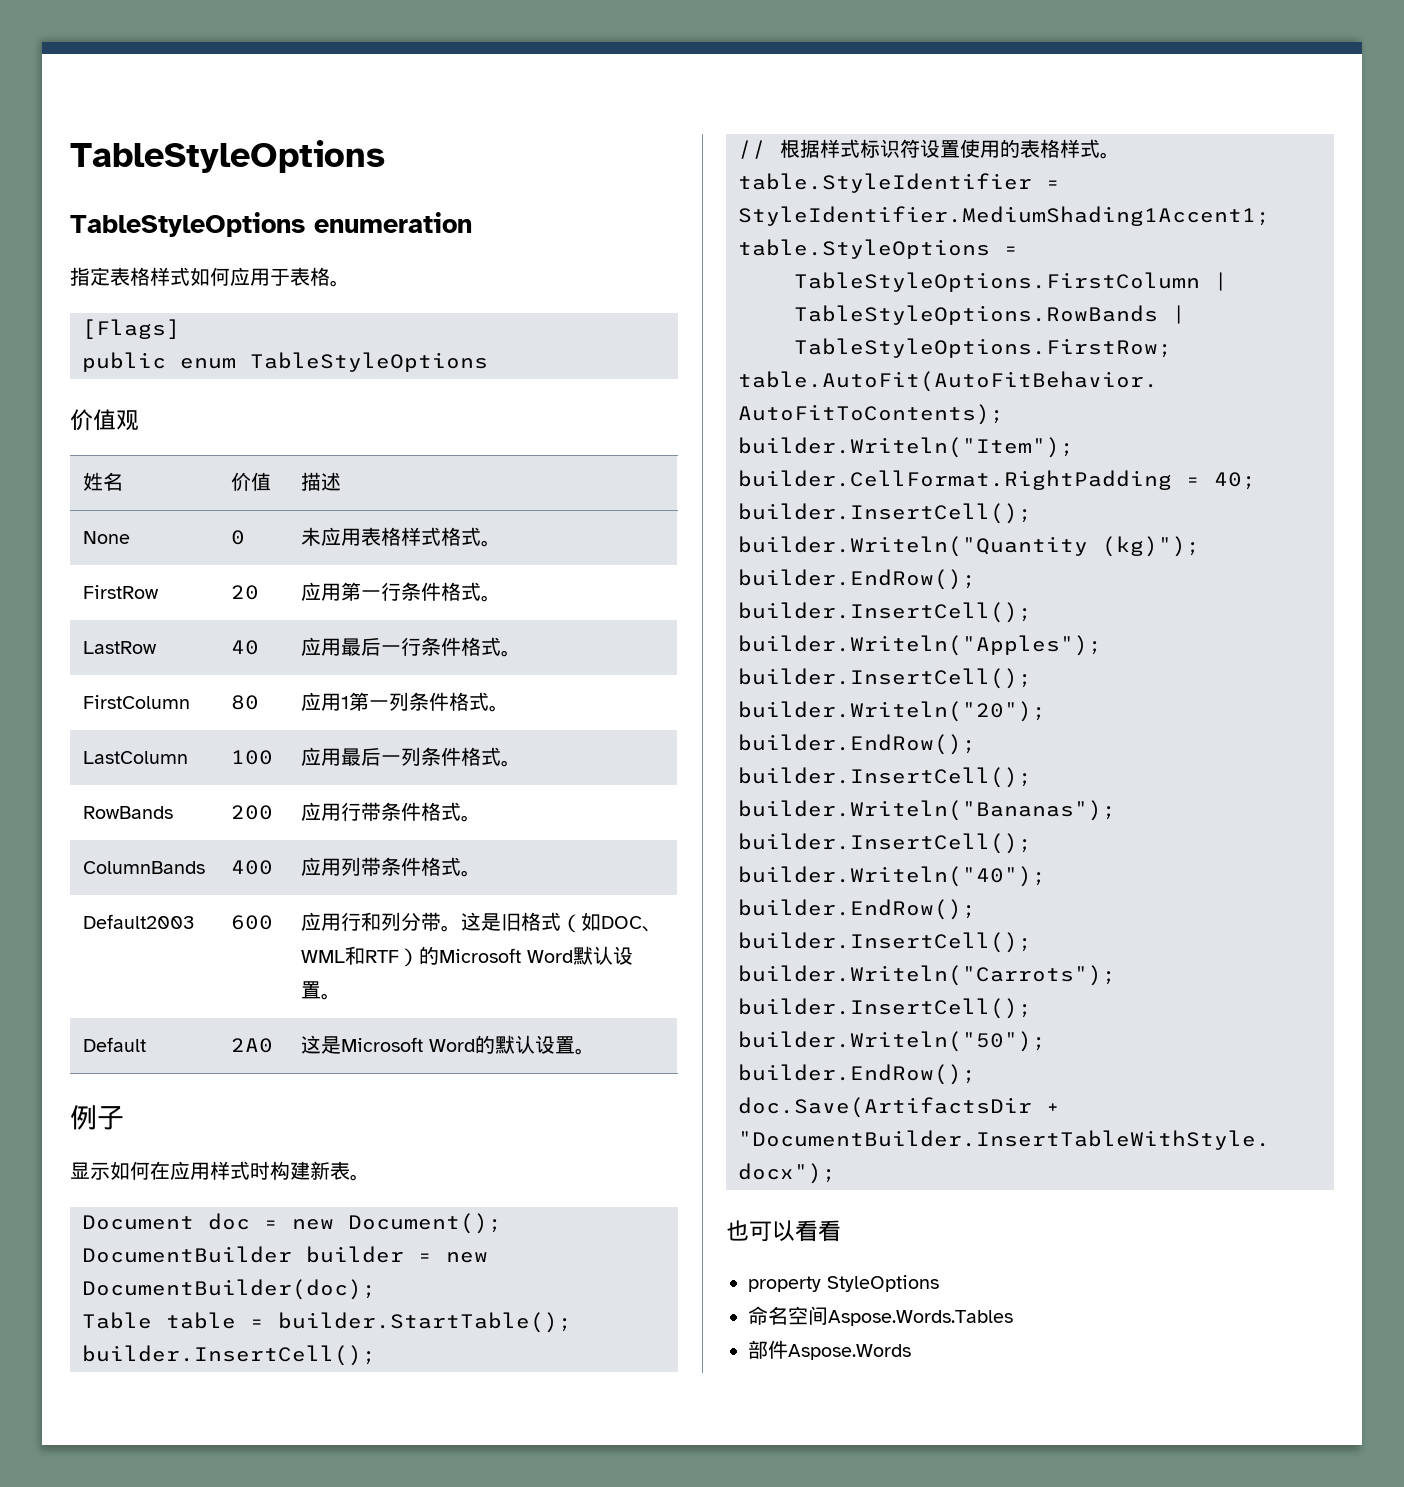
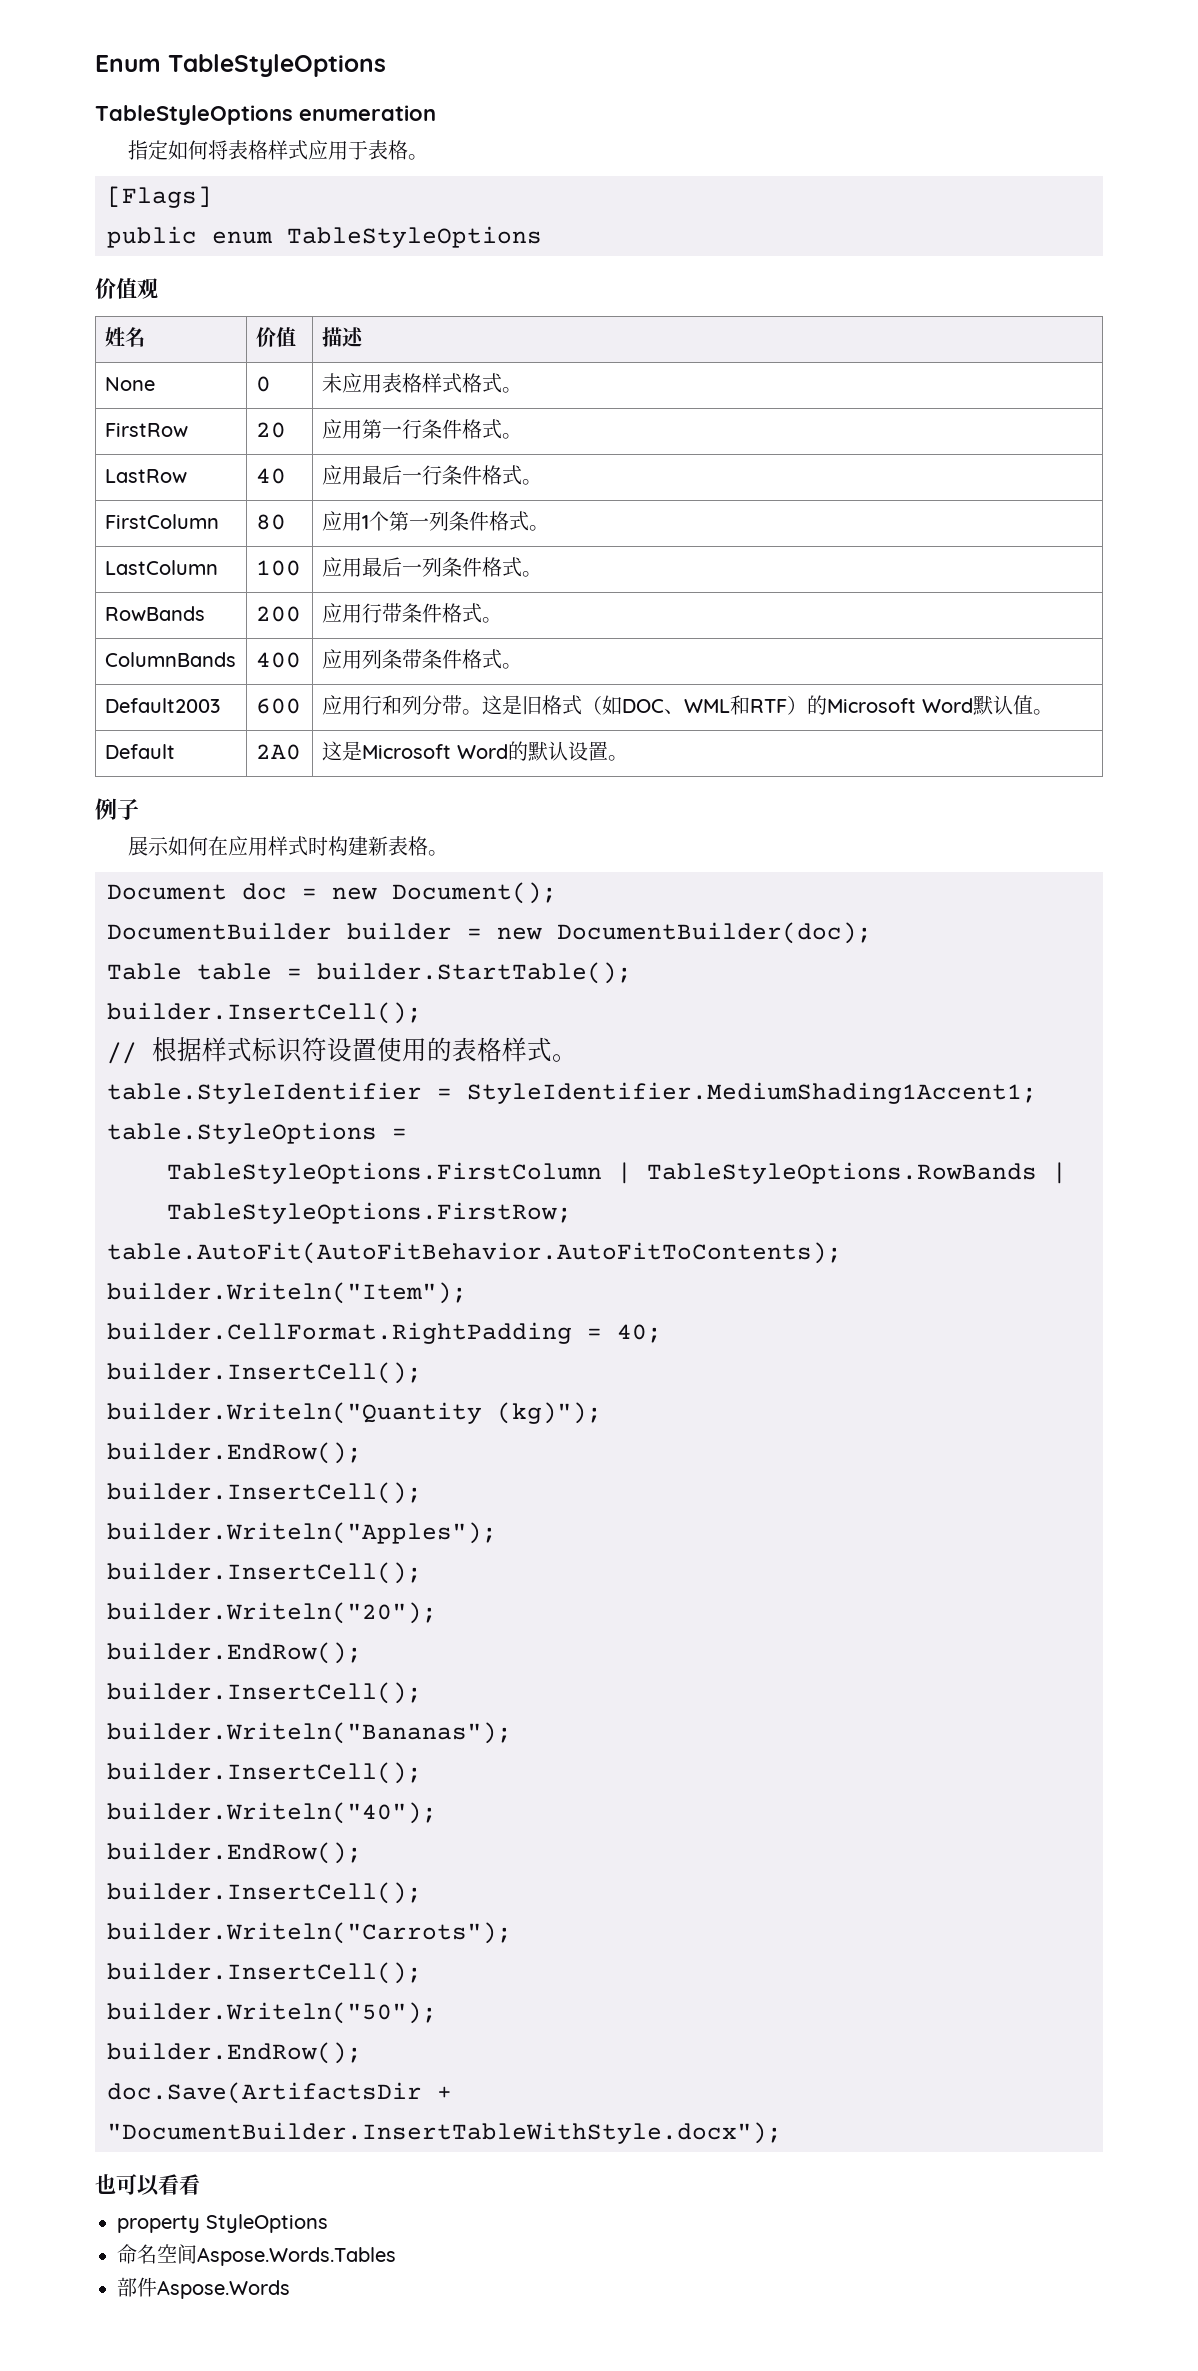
(70, 156) none -> [95,55,161,72] Enum
[110,267,230,286] 表格样式如何 -> [168,140,309,160] 如何将表格样式
(349, 702) none -> [368,511,389,531] 个
(361, 866) none -> [381,649,402,669] 条
[612,946,633,965] [300,981,321,999] 设置 -> [1012,695,1033,715] 值
[70,1162,90,1179] 显 -> [128,836,149,856] 展
(350, 1170) none -> [408,836,429,856] 格

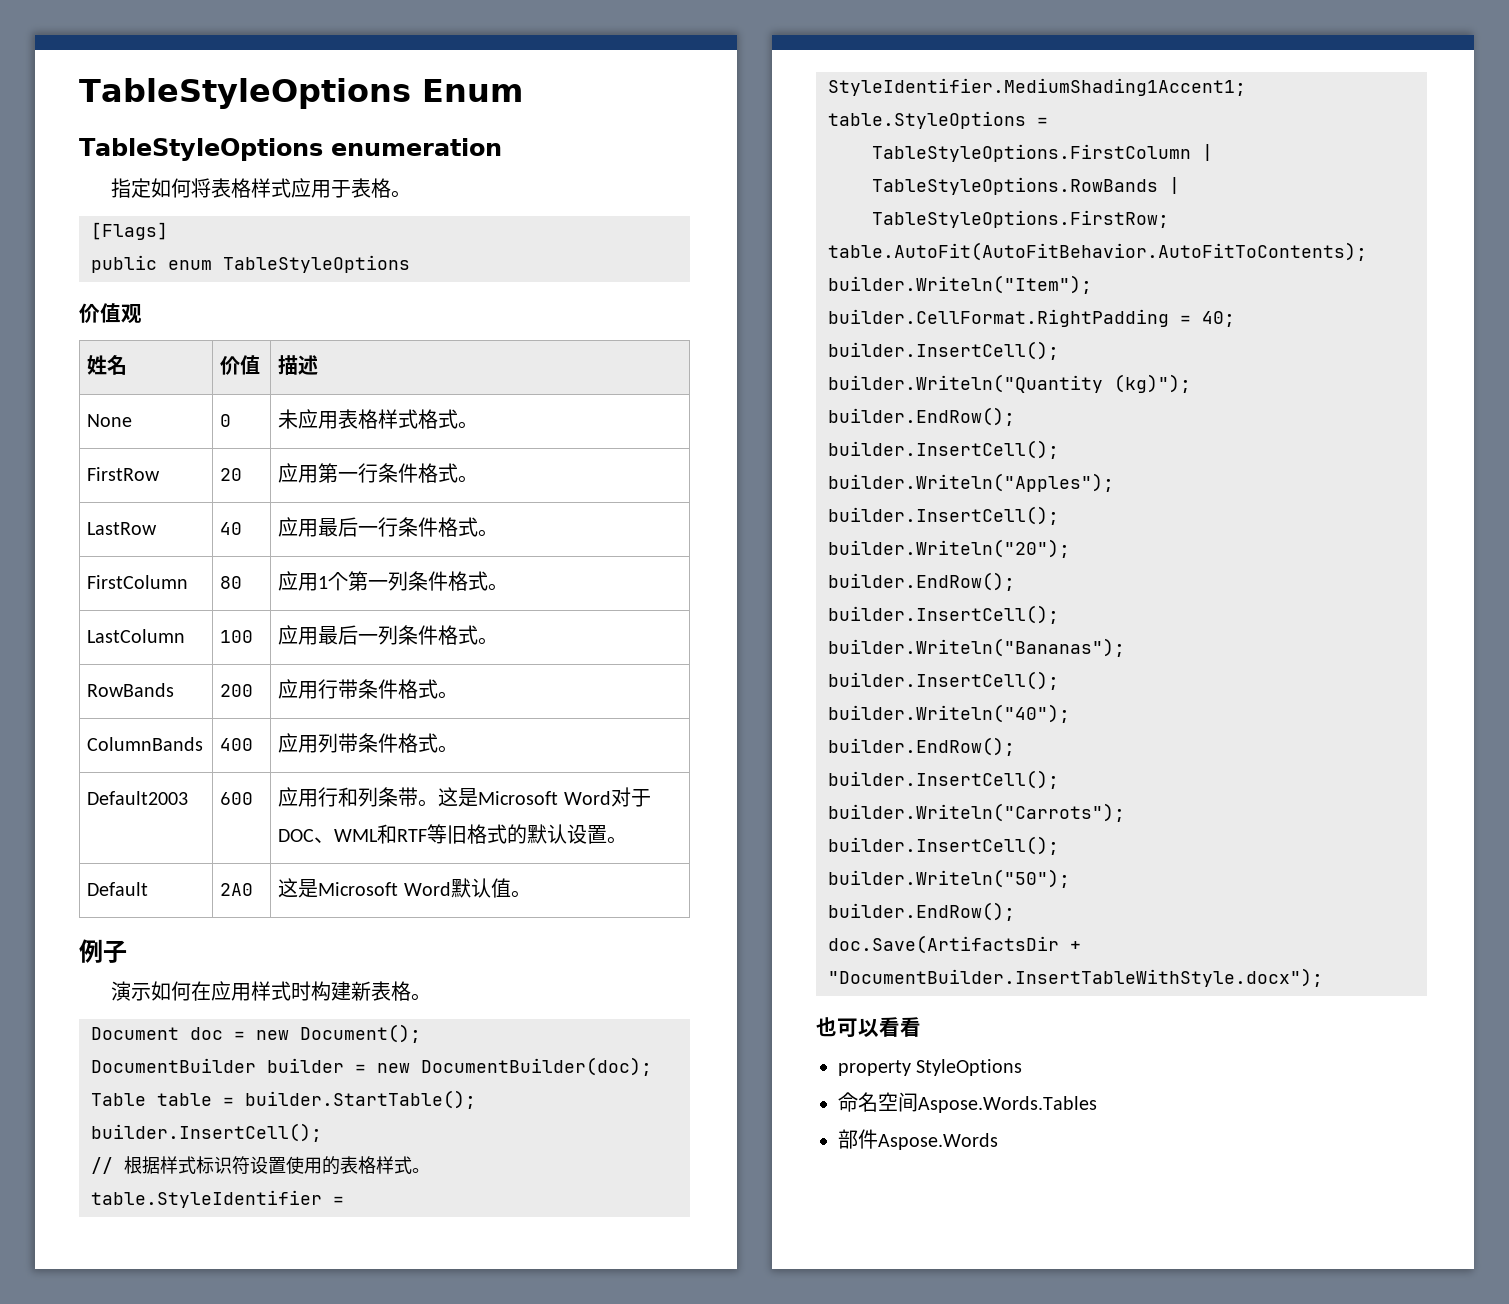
(95, 63) none -> [79,78,411,109] TableStyleOptions
[168,54,386,77] TableStyleOptions -> (523, 90) none
[381,649,402,669] 条 -> (339, 743) none
[421,695,442,715] 分 -> [378,787,399,807] 条
[521,695,622,715] 旧格式（如 -> [478,787,651,807] Microsoft Word对于
[786,695,1033,715] ）的Microsoft Word默认值 -> [427,824,608,844] 等旧格式的默认设置
[507,741,608,761] 的默认设置 -> [450,878,511,898] 默认值
[128,836,149,856] 展 -> [111,981,132,1001] 演

